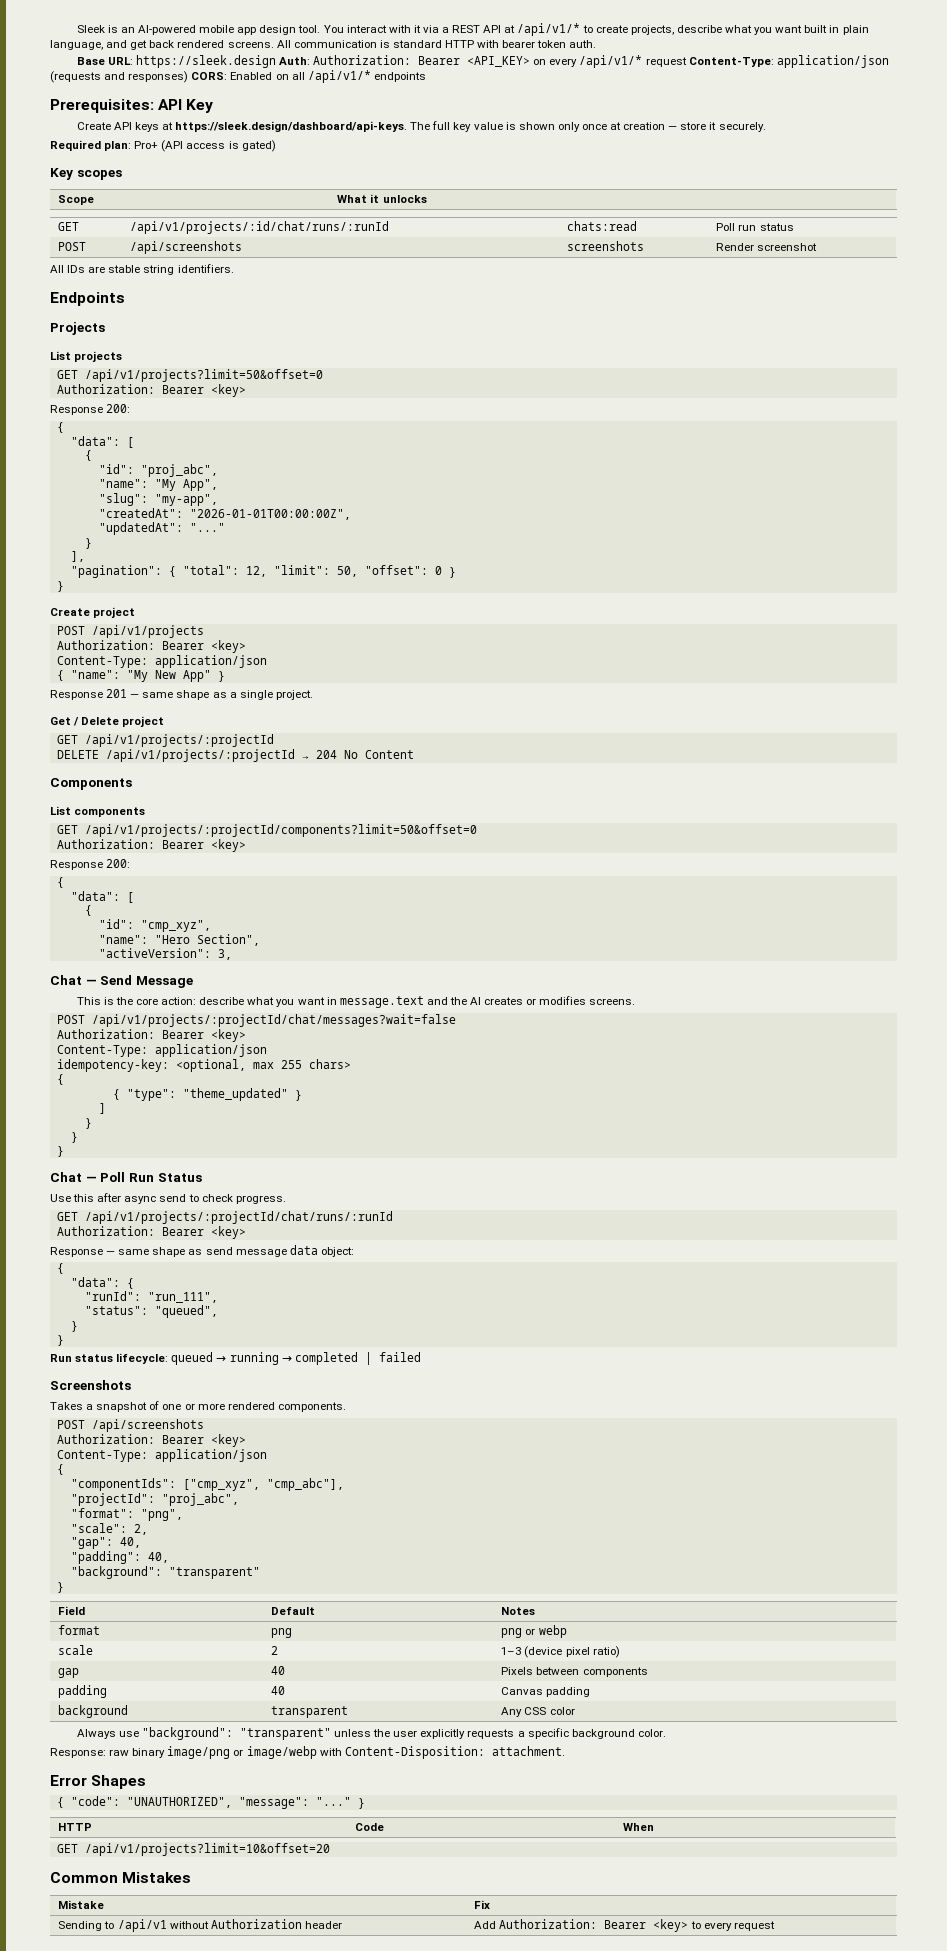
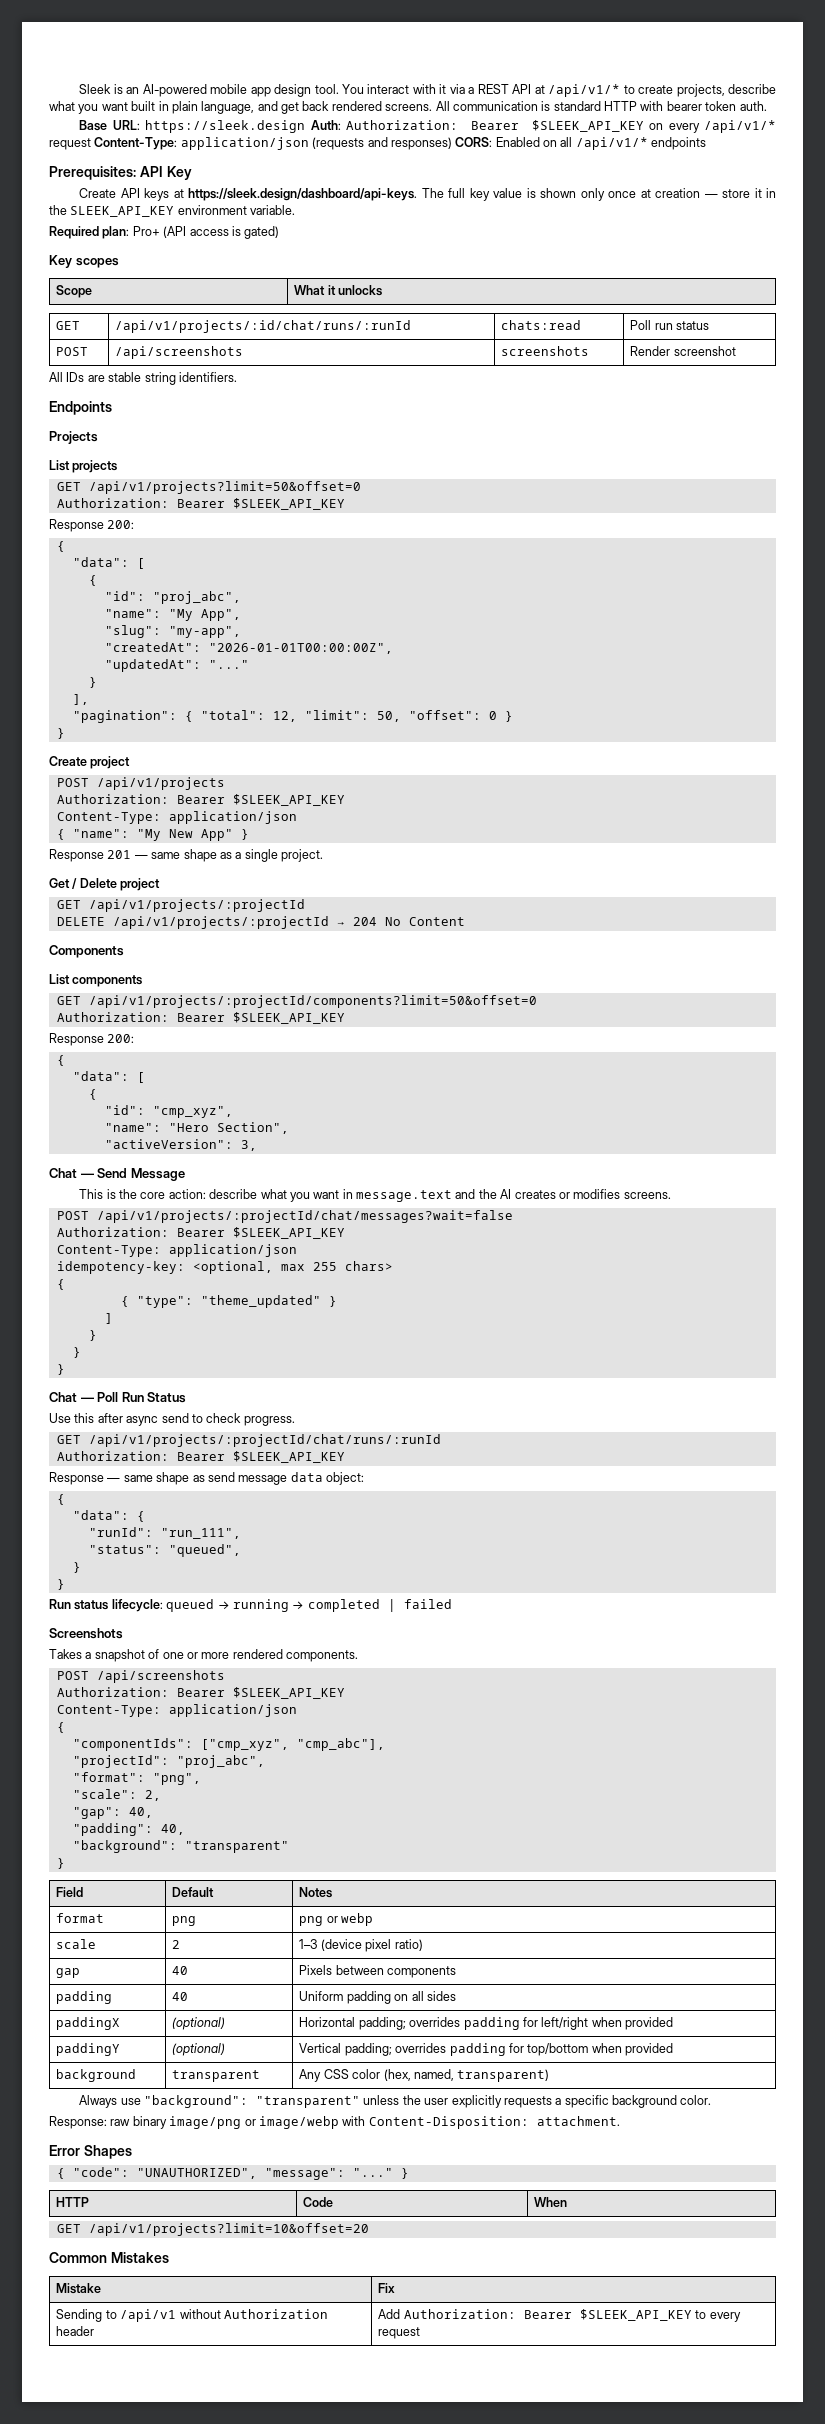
[467,56,531,67] <API_KEY> -> [531,120,644,132] $SLEEK_API_KEY
[718,122,766,132] securely. -> [766,188,777,198] [49,205,296,217] in the SLEEK_API_KEY environment variable.
[210,384,246,397] <key> -> [232,498,345,510] $SLEEK_API_KEY
[210,640,246,653] <key> -> [232,794,345,806] $SLEEK_API_KEY
[210,839,246,852] <key> -> [232,1012,345,1024] $SLEEK_API_KEY
[210,1029,246,1042] <key> -> [232,1227,345,1239] $SLEEK_API_KEY
[210,1226,246,1239] <key> -> [232,1451,345,1463] $SLEEK_API_KEY
[210,1434,246,1447] <key> -> [232,1687,345,1699] $SLEEK_API_KEY
[501,1687,591,1697] Canvas padding -> [299,1991,456,2004] [56,2017,121,2030] [172,2017,226,2030] [299,2017,673,2030] [56,2043,121,2056] [172,2043,226,2056] [299,2043,673,2056] Uniform padding on all sides // paddingX | (optional) | Horizontal padding; overrides padding for left/right when provided // paddingY | (optional) | Vertical padding; overrides padding for top/bottom when provided
(575, 1711) none -> [383,2069,550,2082] (hex, named, transparent)
[653,1919,689,1932] <key> -> [579,2309,692,2321] $SLEEK_API_KEY

